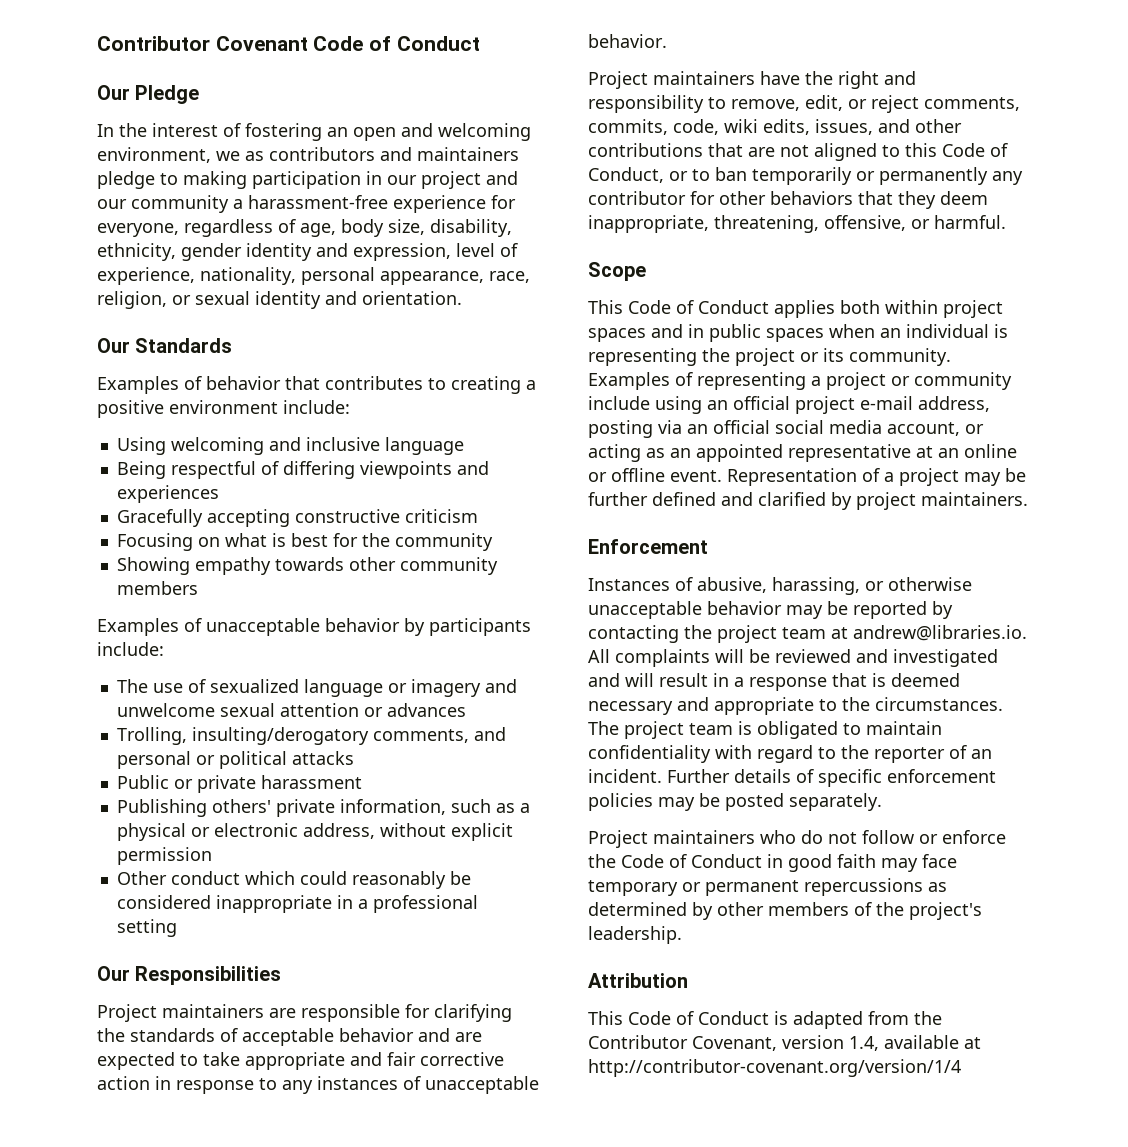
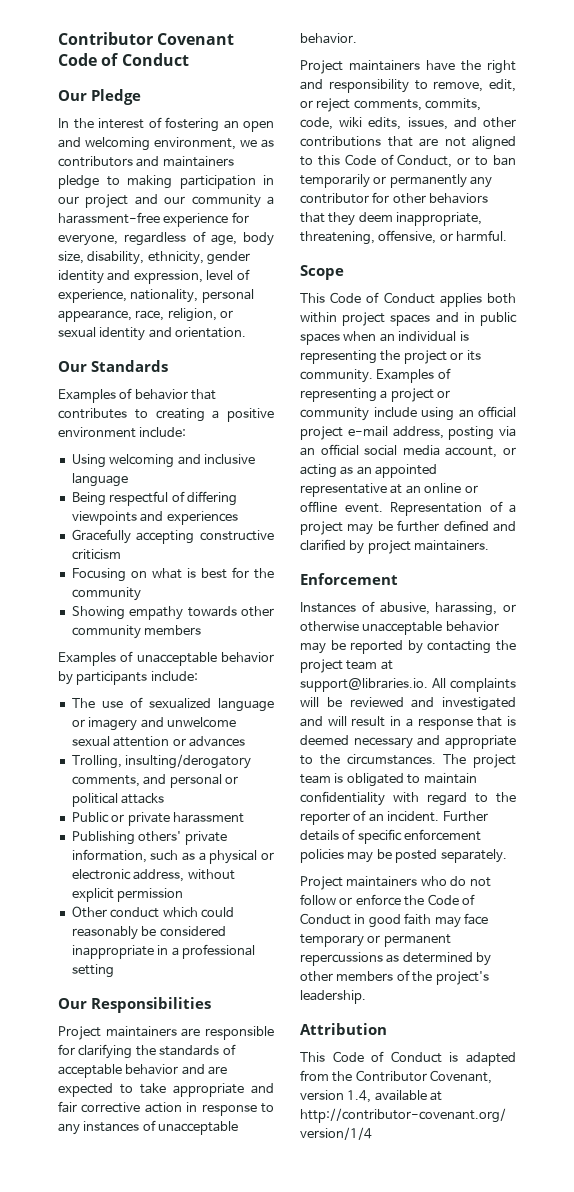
[853,625,1027,641] andrew@libraries.io. -> [300,678,428,692] support@libraries.io.

